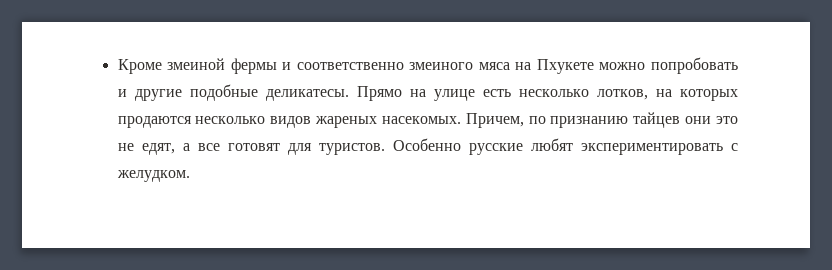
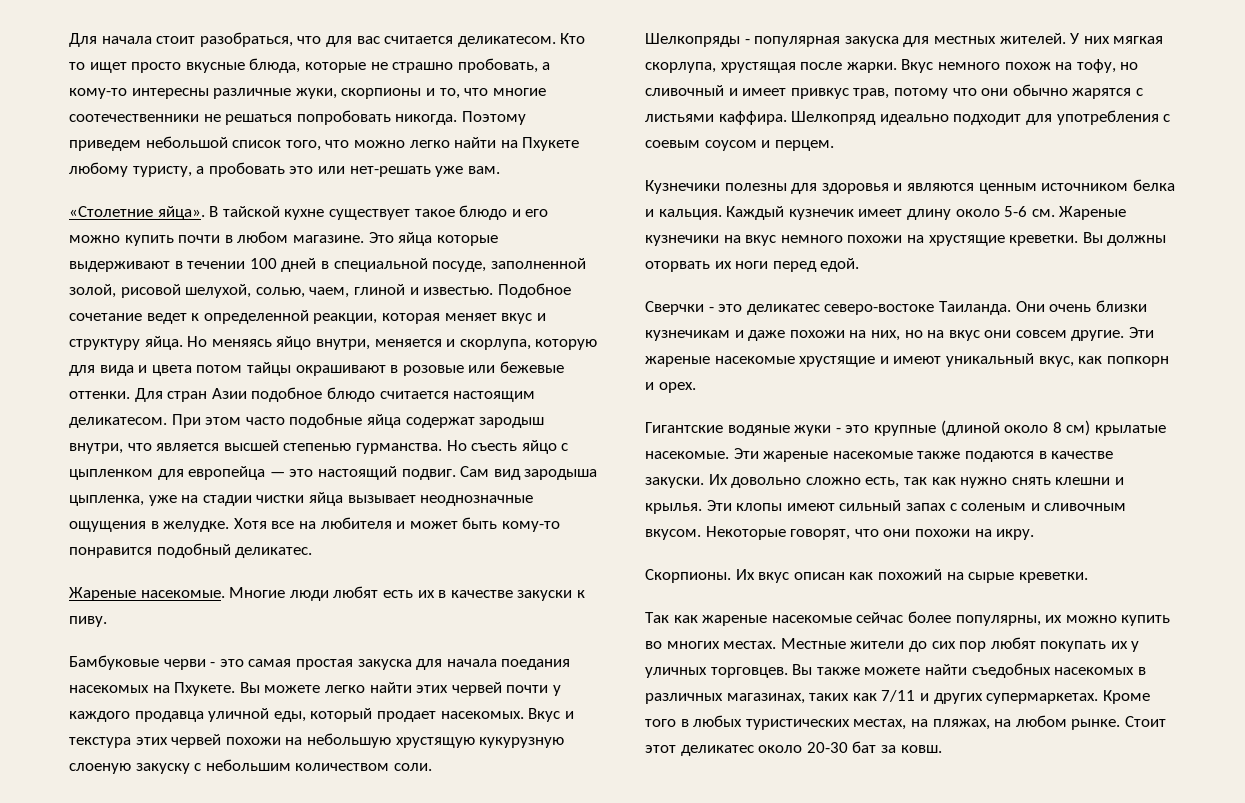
[117,57,738,74] [117,84,738,101] [117,112,739,128] [117,138,738,155] [116,170,190,182] Кроме змеиной фермы и соответственно змеиного мяса на Пхукете можно попробовать и другие подобные деликатесы. Прямо на улице есть несколько лотков, на которых продаются несколько видов жареных насекомых. Причем, по признанию тайцев они это не едят, а все готовят для туристов. Особенно русские любят экспериментировать с желудком. -> [69,32,586,47] [69,58,551,73] [69,88,546,99] [69,110,526,125] [69,136,580,151] [69,162,500,177] [69,205,549,220] [69,231,498,246] [69,258,586,272] [69,283,571,298] [69,310,546,324] [69,336,598,350] [69,361,564,376] [69,387,536,402] [69,413,545,428] [69,440,569,454] [69,466,598,480] [69,492,534,506] [69,517,560,532] [69,543,313,558] [69,586,585,601] [69,616,107,627] [69,655,571,670] [69,682,561,696] [69,708,574,722] [69,733,565,748] [69,759,432,774] [645,33,1164,47] [645,59,1139,73] [645,84,1143,99] [645,110,1171,125] [645,140,834,151] [645,179,1175,194] [645,206,1127,220] [645,232,1167,246] [645,258,860,272] [645,300,1147,315] [645,327,1155,341] [645,353,1169,367] [645,382,696,393] [645,420,1166,436] [645,448,1114,462] [645,474,1124,488] [645,500,1127,514] [645,526,1035,540] [645,569,1088,583] [645,611,1171,626] [645,637,1140,652] [645,663,1146,678] [645,690,1150,704] [645,715,1166,730] [645,741,942,756] Для начала стоит разобраться, что для вас считается деликатесом. Кто то ищет просто вкусные блюда, которые не страшно пробовать, а кому-то интересны различные жуки, скорпионы и то, что многие соотечественники не решаться попробовать никогда. Поэтому приведем небольшой список того, что можно легко найти на Пхукете любому туристу, а пробовать это или нет-решать уже вам. // «Столетние яйца». В тайской кухне существует такое блюдо и его можно купить почти в любом магазине. Это яйца которые выдерживают в течении 100 дней в специальной посуде, заполненной золой, рисовой шелухой, солью, чаем, глиной и известью. Подобное сочетание ведет к определенной реакции, которая меняет вкус и структуру яйца. Но меняясь яйцо внутри, меняется и скорлупа, которую для вида и цвета потом тайцы окрашивают в розовые или бежевые оттенки. Для стран Азии подобное блюдо считается настоящим деликатесом. При этом часто подобные яйца содержат зародыш внутри, что является высшей степенью гурманства. Но съесть яйцо с цыпленком для европейца — это настоящий подвиг. Сам вид зародыша цыпленка, уже на стадии чистки яйца вызывает неоднозначные ощущения в желудке. Хотя все на любителя и может быть кому-то понравится подобный деликатес. // Жареные насекомые. Многие люди любят есть их в качестве закуски к пиву. // Бамбуковые черви - это самая простая закуска для начала поедания насекомых на Пхукете. Вы можете легко найти этих червей почти у каждого продавца уличной еды, который продает насекомых. Вкус и текстура этих червей похожи на небольшую хрустящую кукурузную слоеную закуску с небольшим количеством соли. // Шелкопряды - популярная закуска для местных жителей. У них мягкая скорлупа, хрустящая после жарки. Вкус немного похож на тофу, но сливочный и имеет привкус трав, потому что они обычно жарятся с листьями каффира. Шелкопряд идеально подходит для употребления с соевым соусом и перцем. // Кузнечики полезны для здоровья и являются ценным источником белка и кальция. Каждый кузнечик имеет длину около 5-6 см. Жареные кузнечики на вкус немного похожи на хрустящие креветки. Вы должны оторвать их ноги перед едой. // Сверчки - это деликатес северо-востоке Таиланда. Они очень близки кузнечикам и даже похожи на них, но на вкус они совсем другие. Эти жареные насекомые хрустящие и имеют уникальный вкус, как попкорн и орех. // Гигантские водяные жуки - это крупные (длиной около 8 см) крылатые насекомые. Эти жареные насекомые также подаются в качестве закуски. Их довольно сложно есть, так как нужно снять клешни и крылья. Эти клопы имеют сильный запах с соленым и сливочным вкусом. Некоторые говорят, что они похожи на икру. // Скорпионы. Их вкус описан как похожий на сырые креветки. // Так как жареные насекомые сейчас более популярны, их можно купить во многих местах. Местные жители до сих пор любят покупать их у уличных торговцев. Вы также можете найти съедобных насекомых в различных магазинах, таких как 7/11 и других супермаркетах. Кроме того в любых туристических местах, на пляжах, на любом рынке. Стоит этот деликатес около 20-30 бат за ковш.

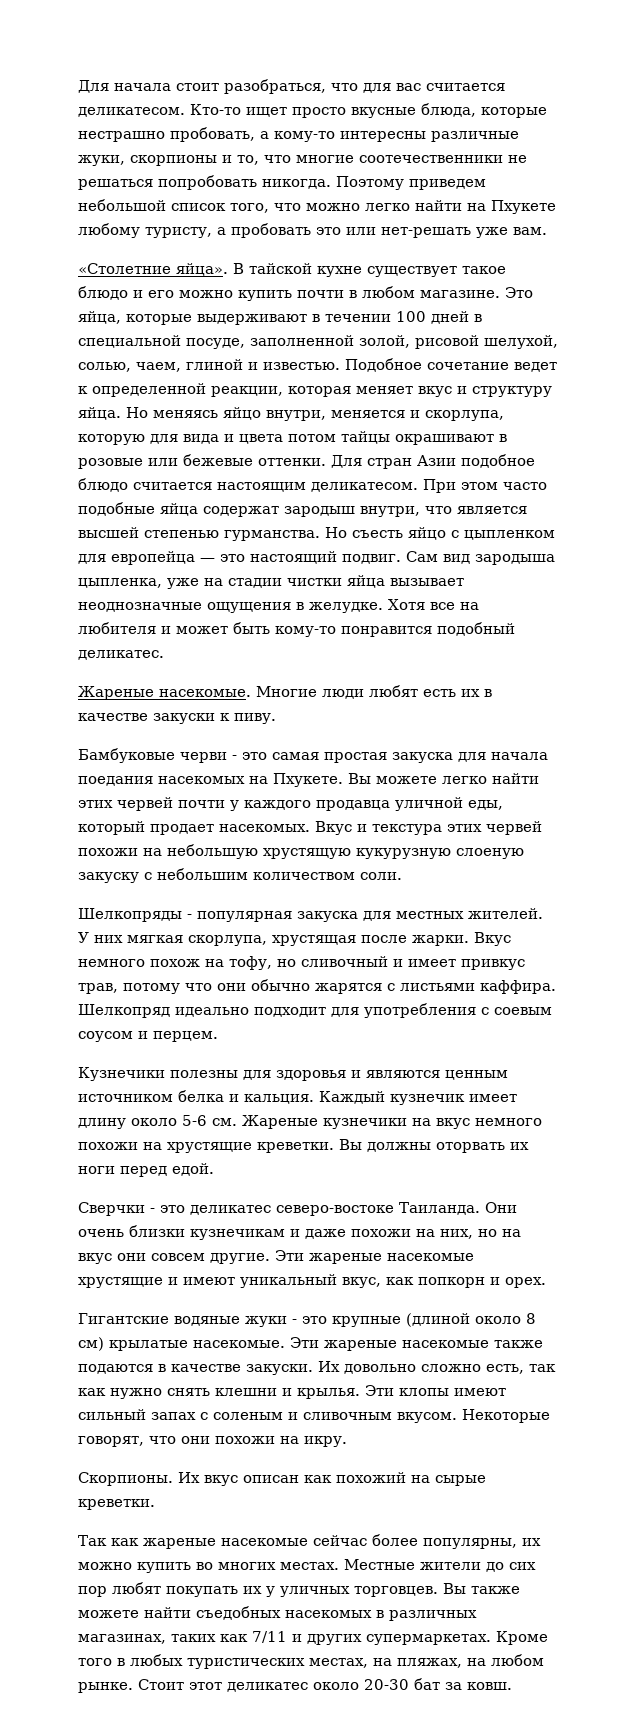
[560,33,586,44] [69,62,85,70] Кто то -> [190,104,241,115] Кто-то
[370,62,454,73] не страшно -> [78,131,165,142] нестрашно
[398,232,433,246] яйца -> [78,311,121,324] яйца,

